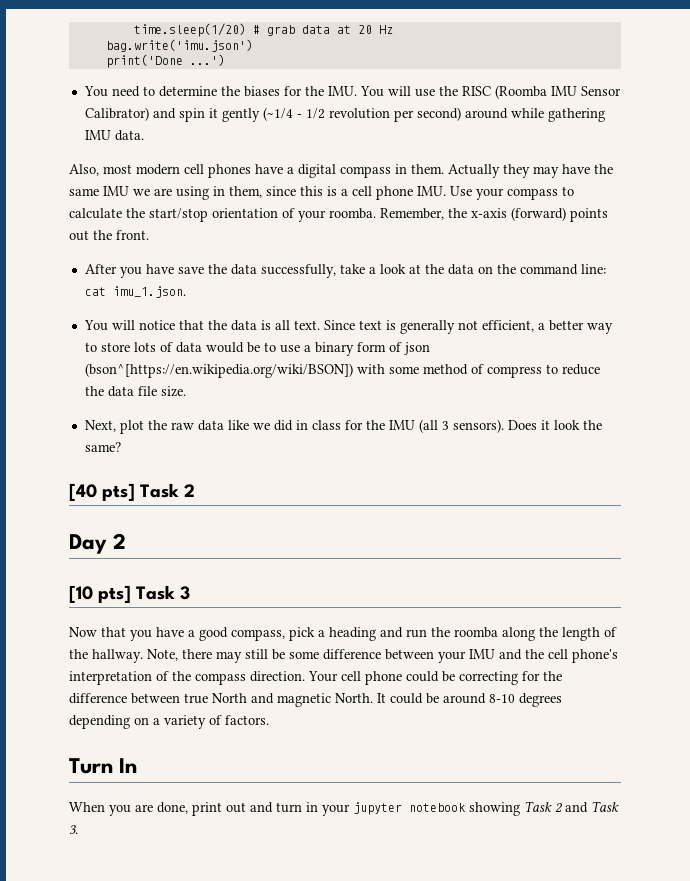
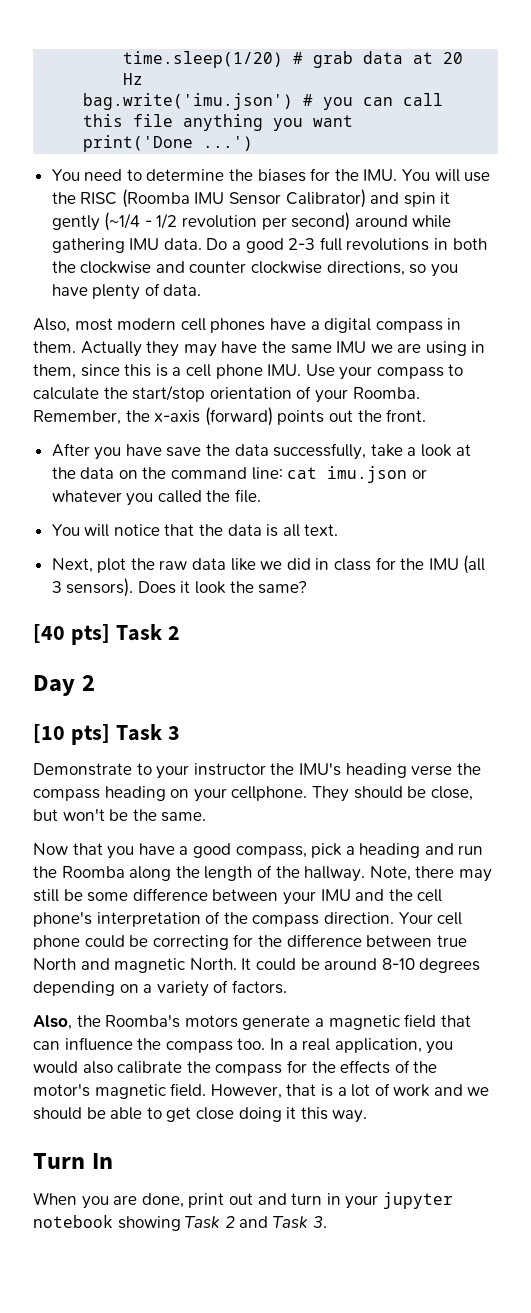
(253, 45) none -> [303,93,444,110] [83,114,354,131] # you can call this file anything you want
(144, 135) none -> [206,237,487,253] [51,261,458,277] [51,283,202,300] Do a good 2-3 full revolutions in both the clockwise and counter clockwise directions, so you have plenty of data.
[329,208,376,219] roomba. -> [352,387,420,399] Roomba.
[112,286,186,298] imu_1.json. -> [327,466,427,483] [51,489,262,506] imu.json or whatever you called the file.
[323,320,613,334] [84,342,430,356] [84,363,600,378] [84,386,186,397] Since text is generally not efficient, a better way to store lots of data would be to use a binary form of json (bson^[https://en.wikipedia.org/wiki/BSON]) with some method of compress to reduce the data file size. -> (339, 530) none
(191, 593) none -> [33,763,481,779] [33,786,473,802] [33,809,207,822] // Demonstrate to your instructor the IMU's heading verse the compass heading on your cellphone. They should be close, but won't be the same.
[454,627,498,638] roomba -> [61,866,125,878] Roomba
(269, 720) none -> [33,1014,471,1030] [33,1037,454,1054] [33,1060,438,1076] [33,1083,490,1099] [33,1107,368,1123] // Also, the Roomba's motors generate a magnetic field that can influence the compass too. In a real application, you would also calibrate the compass for the effects of the motor's magnetic field. However, that is a lot of work and we should be able to get close doing it this way.

